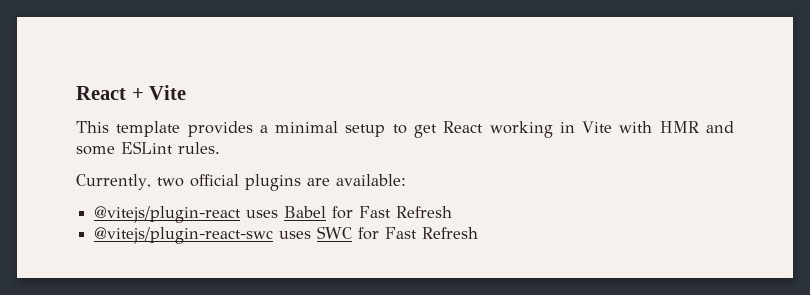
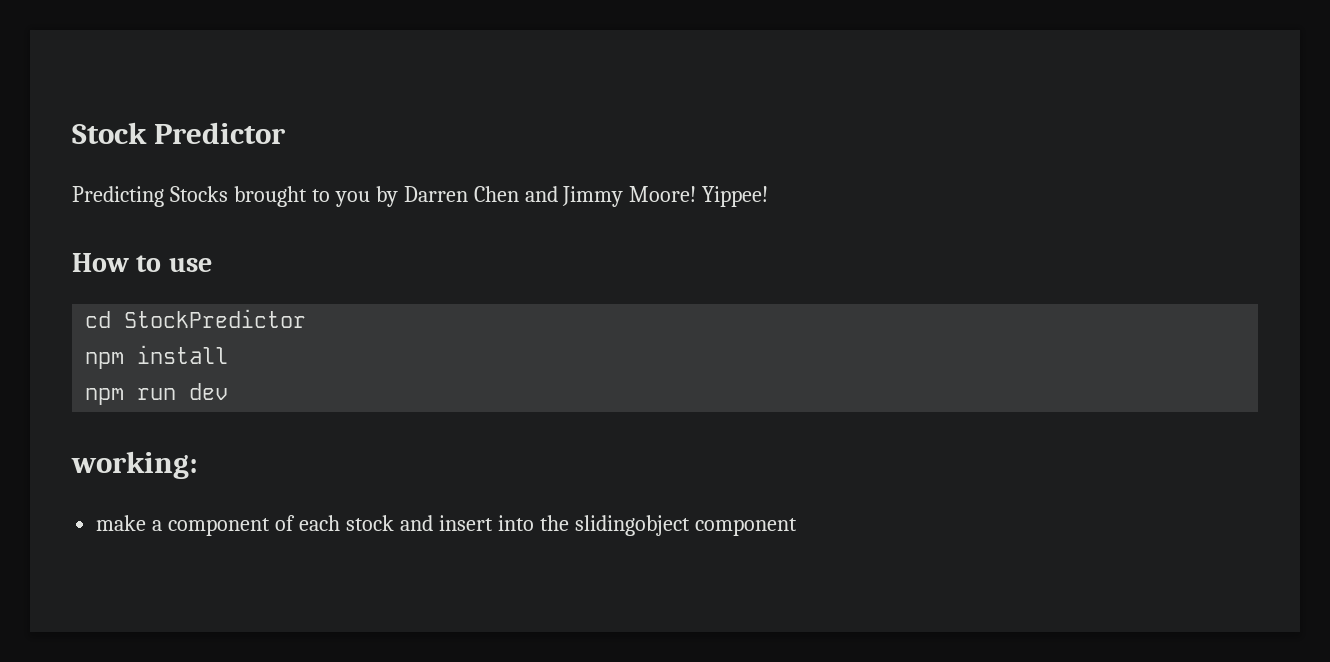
[76,85,187,100] [76,121,734,138] [76,141,220,155] [76,174,406,191] [94,206,453,223] [94,226,479,244] React + Vite // This template provides a minimal setup to get React working in Vite with HMR and some ESLint rules. // Currently, two official plugins are available: // @vitejs/plugin-react uses Babel for Fast Refresh // @vitejs/plugin-react-swc uses SWC for Fast Refresh -> [72,122,287,144] [72,186,769,207] [72,253,212,272] [85,309,307,328] [85,345,229,369] [85,383,229,405] [71,451,198,479] [96,515,797,536] Stock Predictor // Predicting Stocks brought to you by Darren Chen and Jimmy Moore! Yippee! // How to use // cd StockPredictor // npm install // npm run dev // working: // make a component of each stock and insert into the slidingobject component

